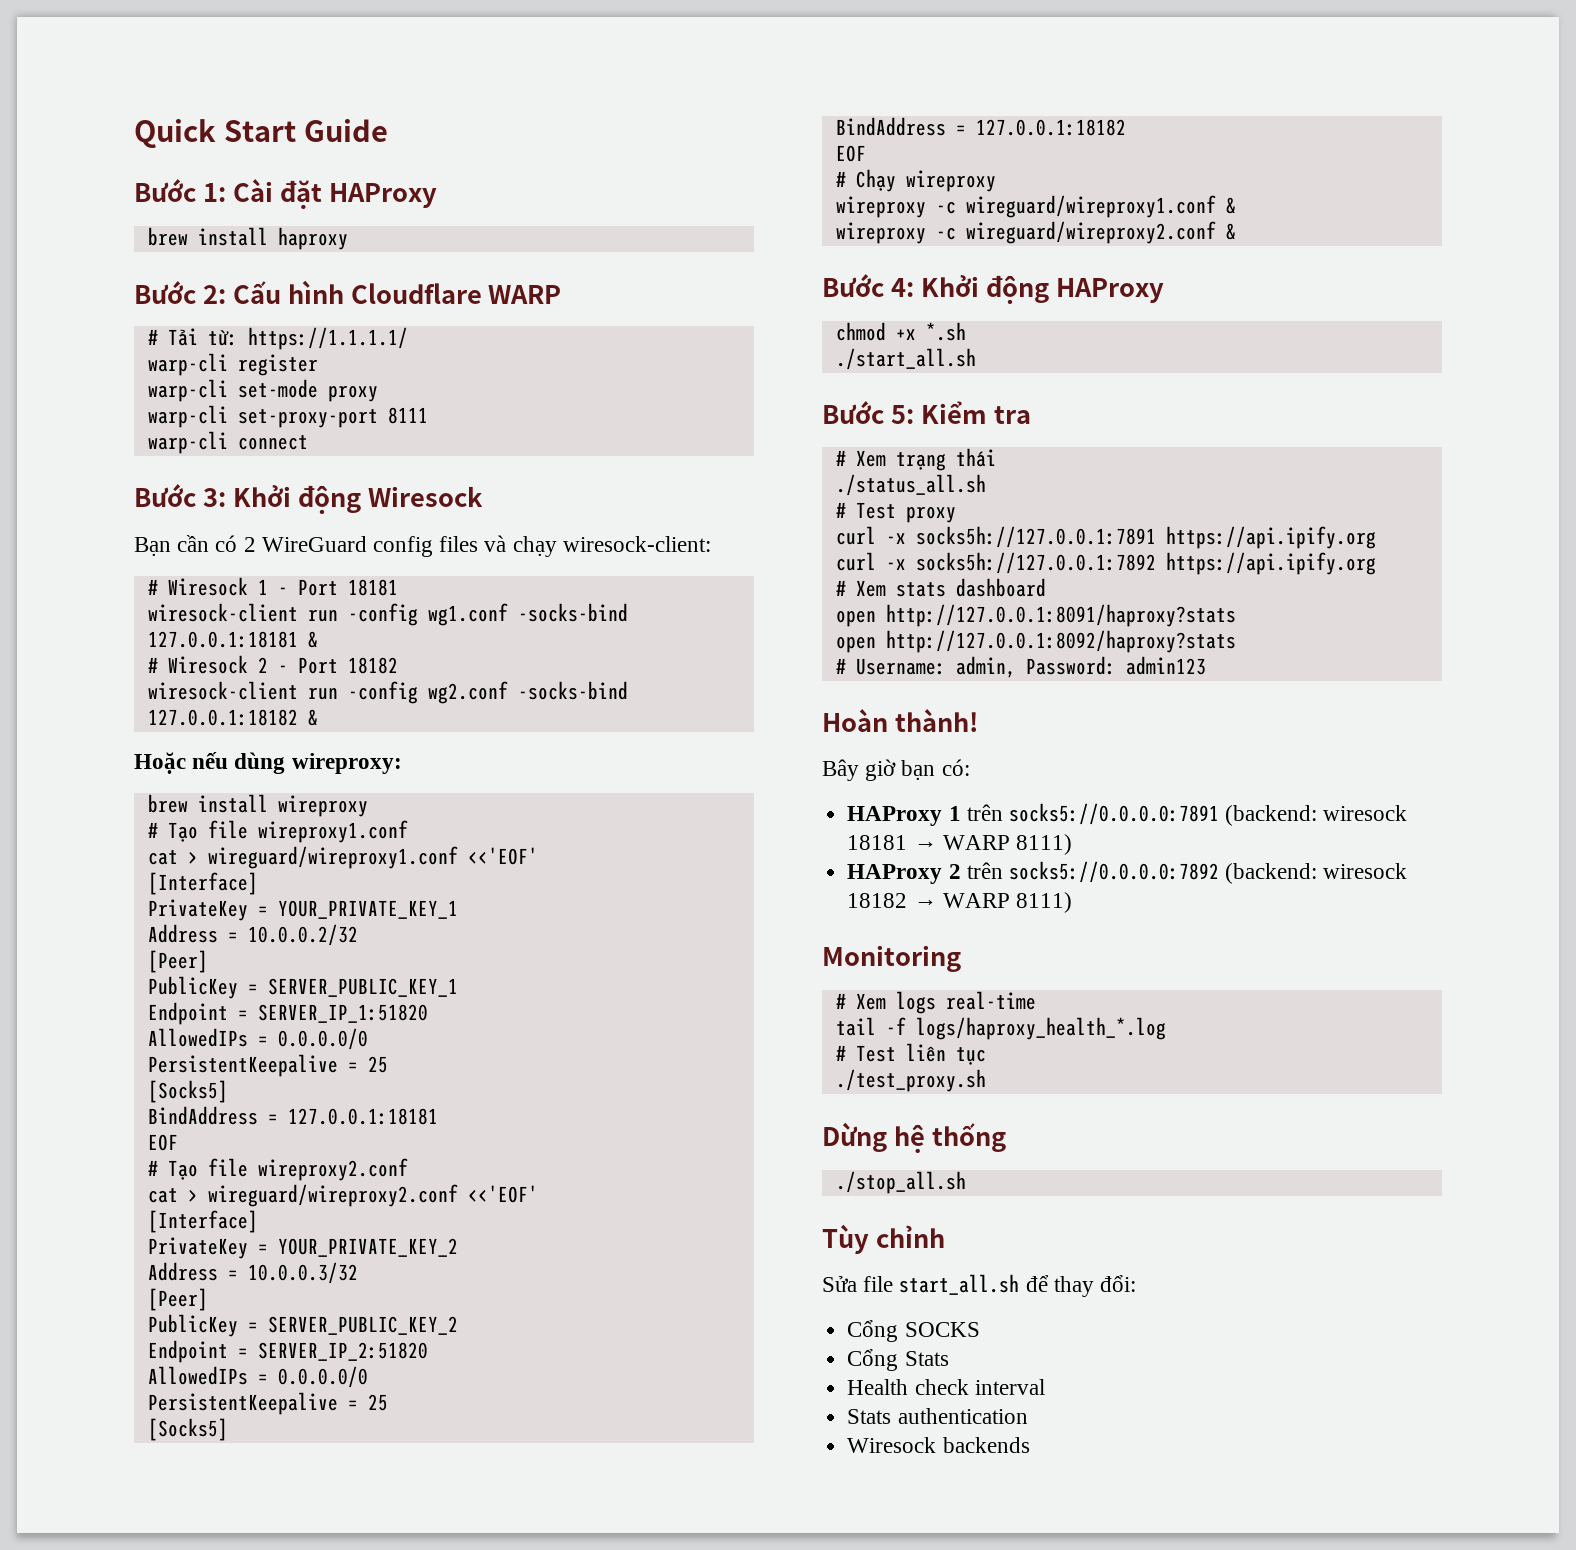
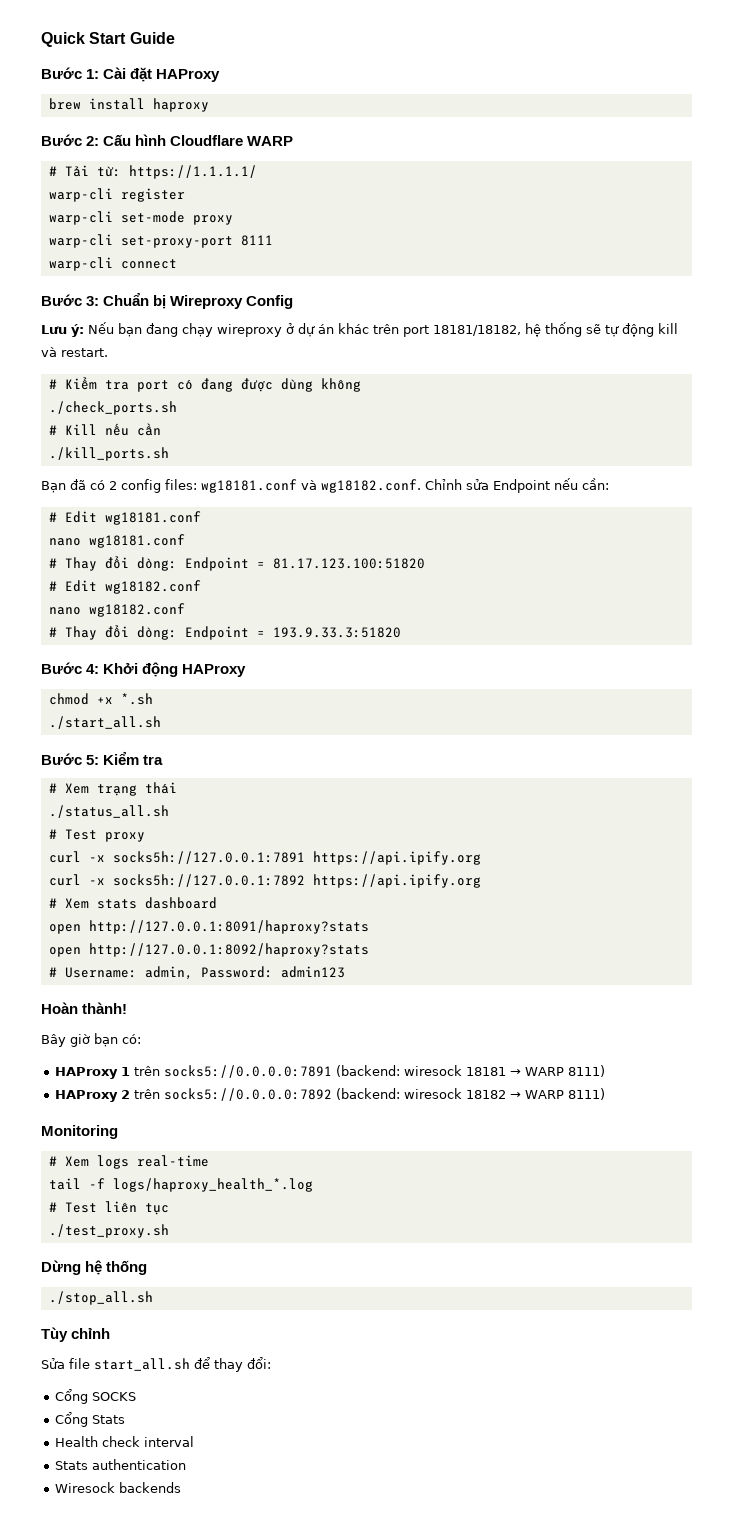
[232,485,483,514] Khởi động Wiresock -> [103,292,294,309] [41,322,678,337] [41,347,108,357] [48,377,361,392] [48,401,177,415] [48,423,161,436] [48,447,169,461] Chuẩn bị Wireproxy Config // Lưu ý: Nếu bạn đang chạy wireproxy ở dự án khác trên port 18181/18182, hệ thống sẽ tự động kill và restart. // # Kiểm tra port có đang được dùng không // ./check_ports.sh // # Kill nếu cần // ./kill_ports.sh
[177,535,210,552] cần -> [70,479,86,490] đã
[261,535,711,557] [147,577,398,596] [147,603,628,626] [147,631,318,648] [147,655,398,674] [147,681,628,704] [147,709,318,726] [134,752,402,774] [147,794,368,817] [147,820,408,843] [147,846,538,869] [147,872,258,895] [147,899,458,921] [147,924,358,946] [147,950,208,973] [147,976,458,999] [147,1002,428,1025] [147,1028,368,1050] [147,1054,388,1077] [147,1080,228,1103] [147,1106,438,1125] [147,1134,178,1151] [147,1158,408,1181] [147,1184,538,1207] [147,1210,258,1233] [147,1237,458,1259] [147,1262,358,1284] [147,1288,208,1311] [147,1314,458,1337] [147,1340,428,1363] [147,1366,368,1388] [147,1392,388,1415] [147,1418,228,1441] [835,117,1126,136] [835,145,866,162] [835,169,996,192] [835,195,1236,218] [835,221,1236,244] WireGuard config files và chạy wiresock-client: // # Wiresock 1 - Port 18181 // wiresock-client run -config wg1.conf -socks-bind 127.0.0.1:18181 & // # Wiresock 2 - Port 18182 // wiresock-client run -config wg2.conf -socks-bind 127.0.0.1:18182 & // Hoặc nếu dùng wireproxy: // brew install wireproxy // # Tạo file wireproxy1.conf // cat > wireguard/wireproxy1.conf <<'EOF' // [Interface] // PrivateKey = YOUR_PRIVATE_KEY_1 // Address = 10.0.0.2/32 // [Peer] // PublicKey = SERVER_PUBLIC_KEY_1 // Endpoint = SERVER_IP_1:51820 // AllowedIPs = 0.0.0.0/0 // PersistentKeepalive = 25 // [Socks5] // BindAddress = 127.0.0.1:18181 // EOF // # Tạo file wireproxy2.conf // cat > wireguard/wireproxy2.conf <<'EOF' // [Interface] // PrivateKey = YOUR_PRIVATE_KEY_2 // Address = 10.0.0.3/32 // [Peer] // PublicKey = SERVER_PUBLIC_KEY_2 // Endpoint = SERVER_IP_2:51820 // AllowedIPs = 0.0.0.0/0 // PersistentKeepalive = 25 // [Socks5] // BindAddress = 127.0.0.1:18182 // EOF // # Chạy wireproxy // wireproxy -c wireguard/wireproxy1.conf & // wireproxy -c wireguard/wireproxy2.conf & -> [121,478,609,493] [48,511,201,525] [48,534,185,548] [48,556,425,571] [48,580,201,594] [48,603,185,617] [48,625,401,640] config files: wg18181.conf và wg18182.conf. Chỉnh sửa Endpoint nếu cần: // # Edit wg18181.conf // nano wg18181.conf // # Thay đổi dòng: Endpoint = 81.17.123.100:51820 // # Edit wg18182.conf // nano wg18182.conf // # Thay đổi dòng: Endpoint = 193.9.33.3:51820

